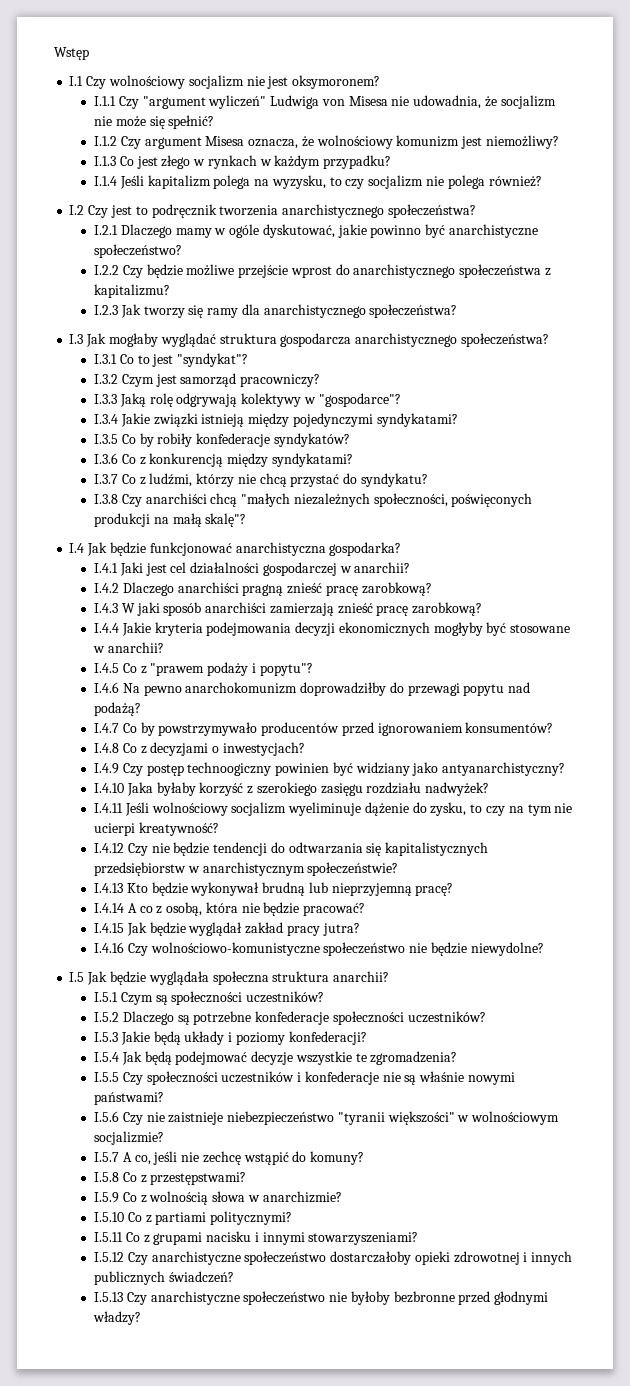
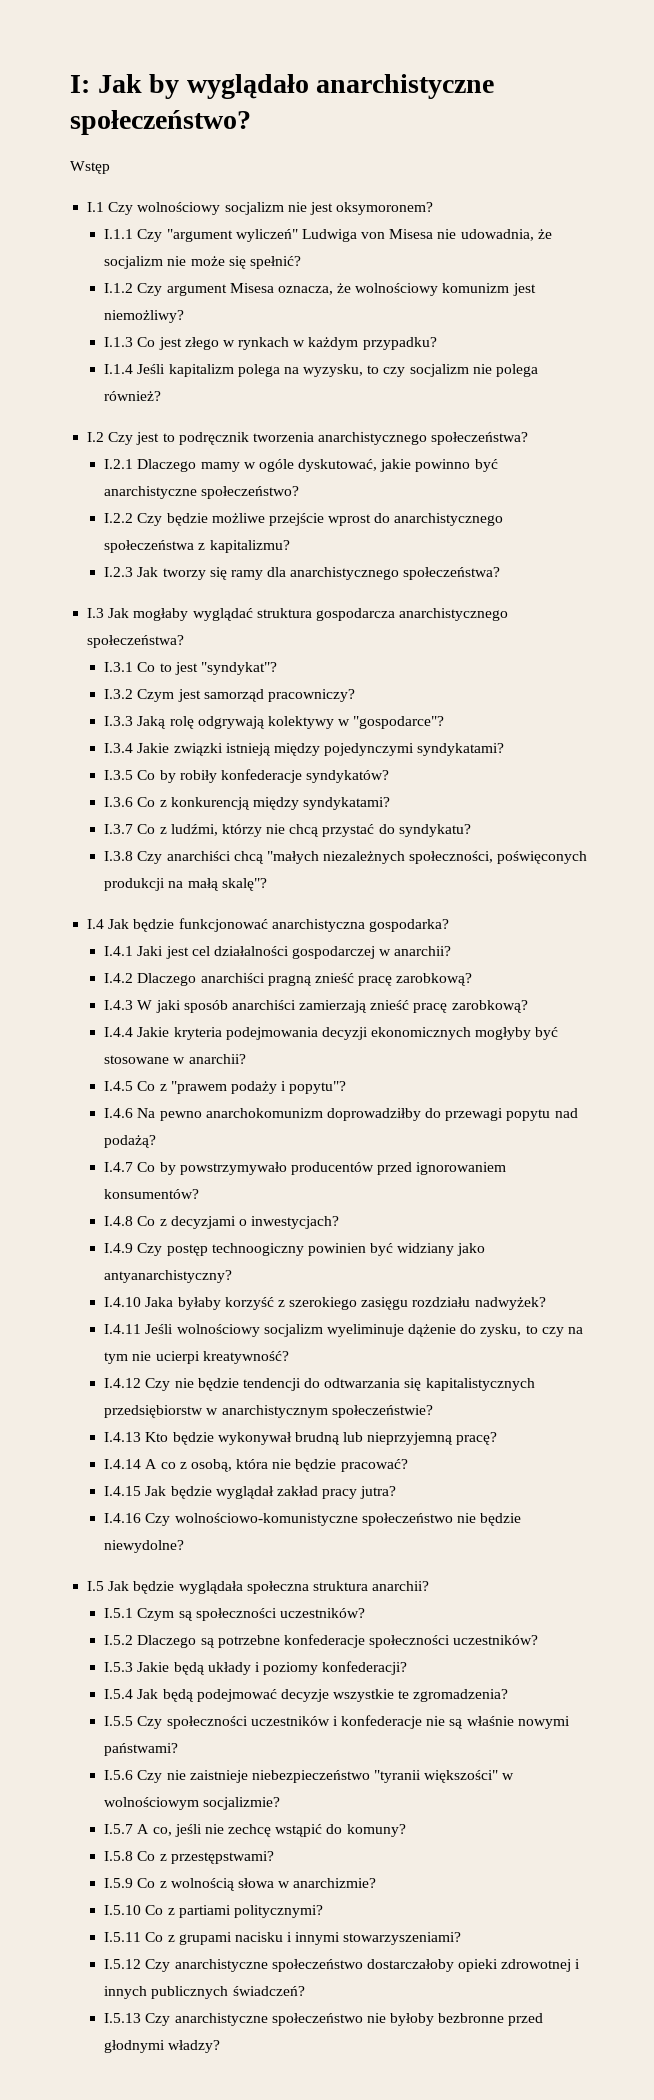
(54, 53) none -> [70,74,495,99] [70,110,251,135] I: Jak by wyglądało anarchistyczne społeczeństwo? //

